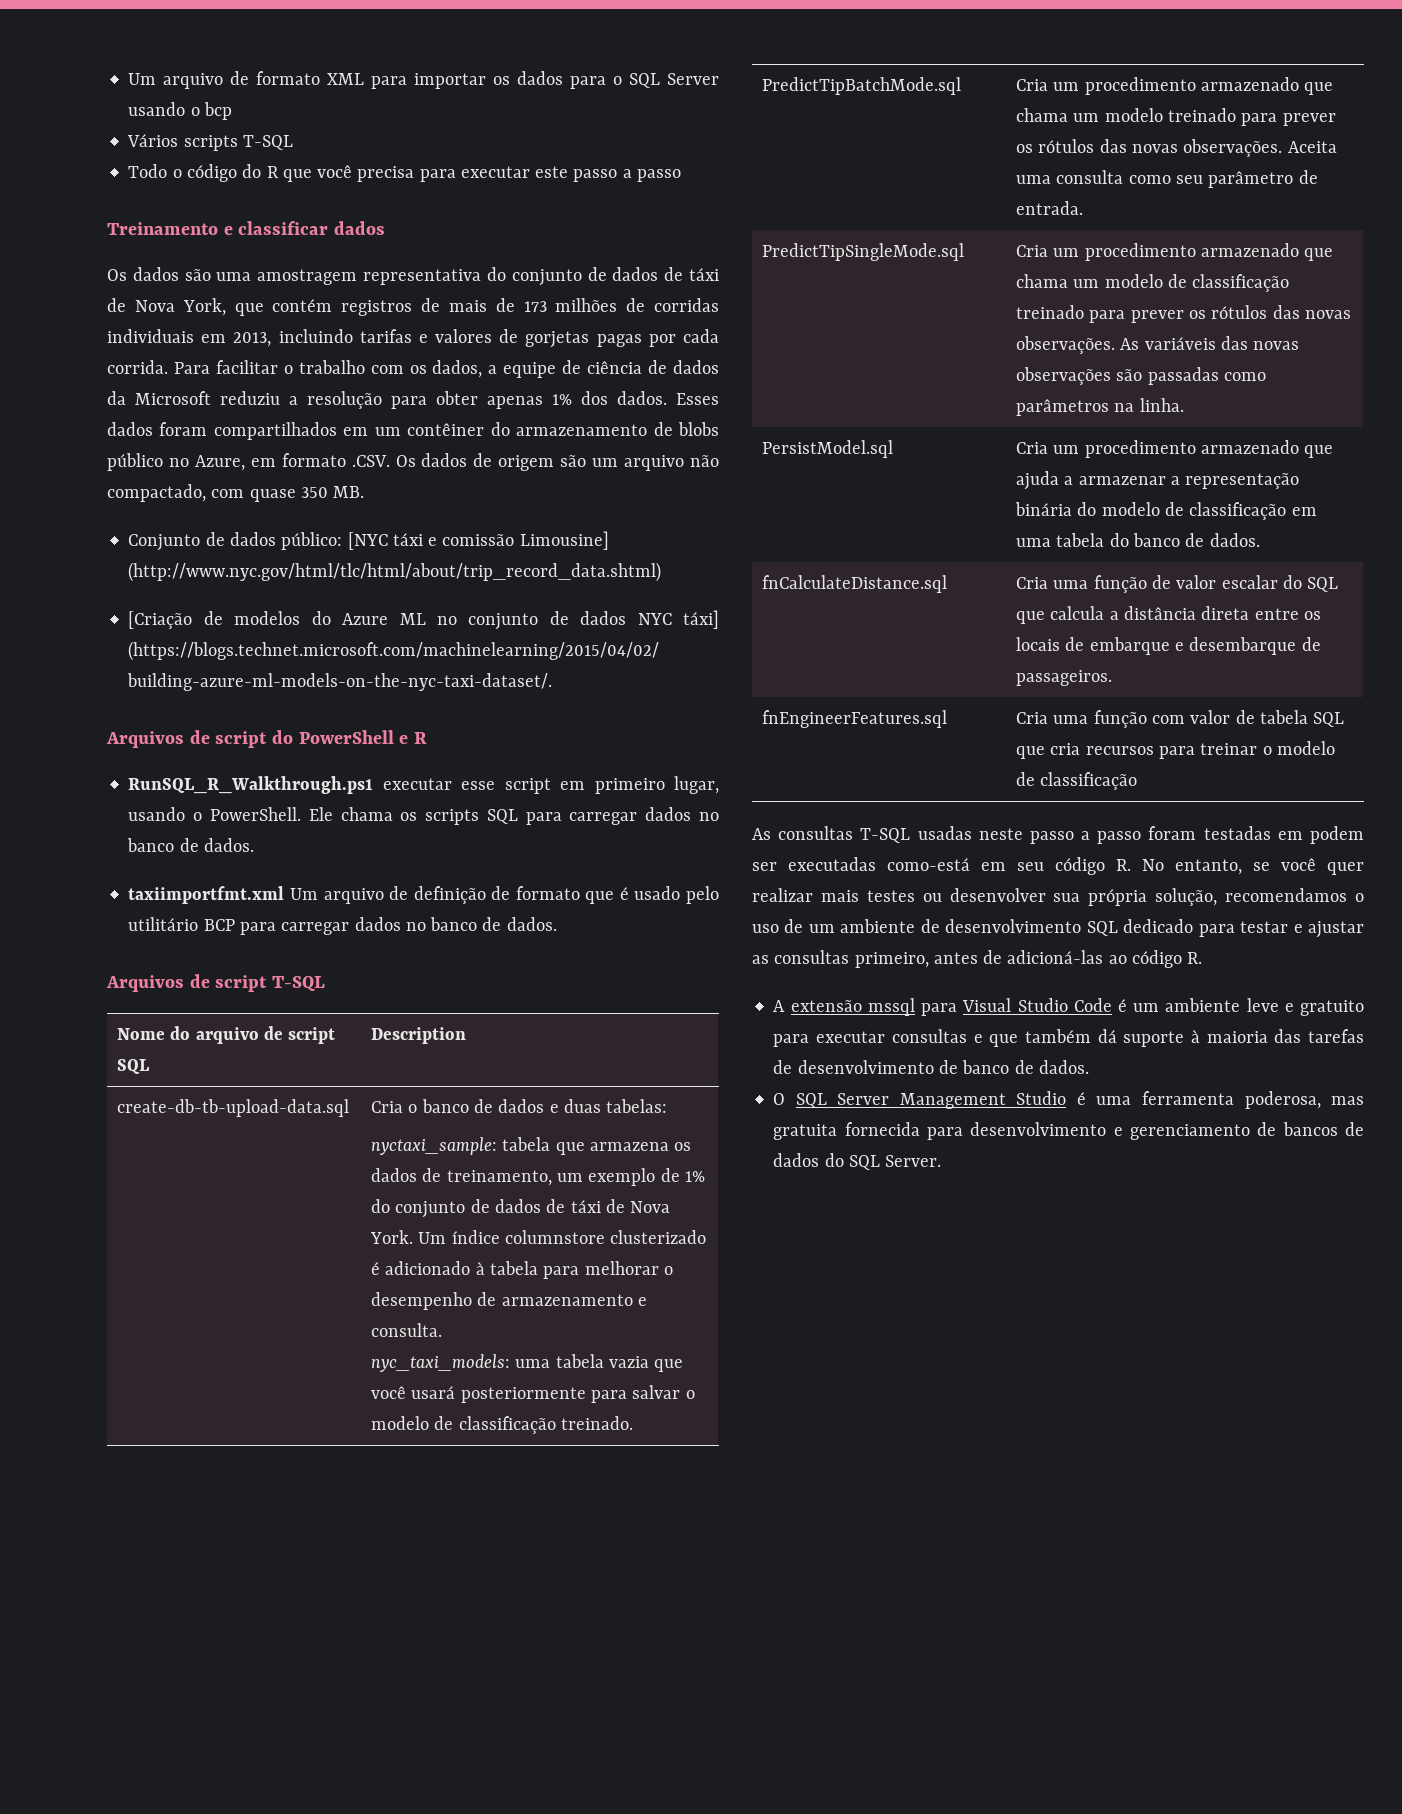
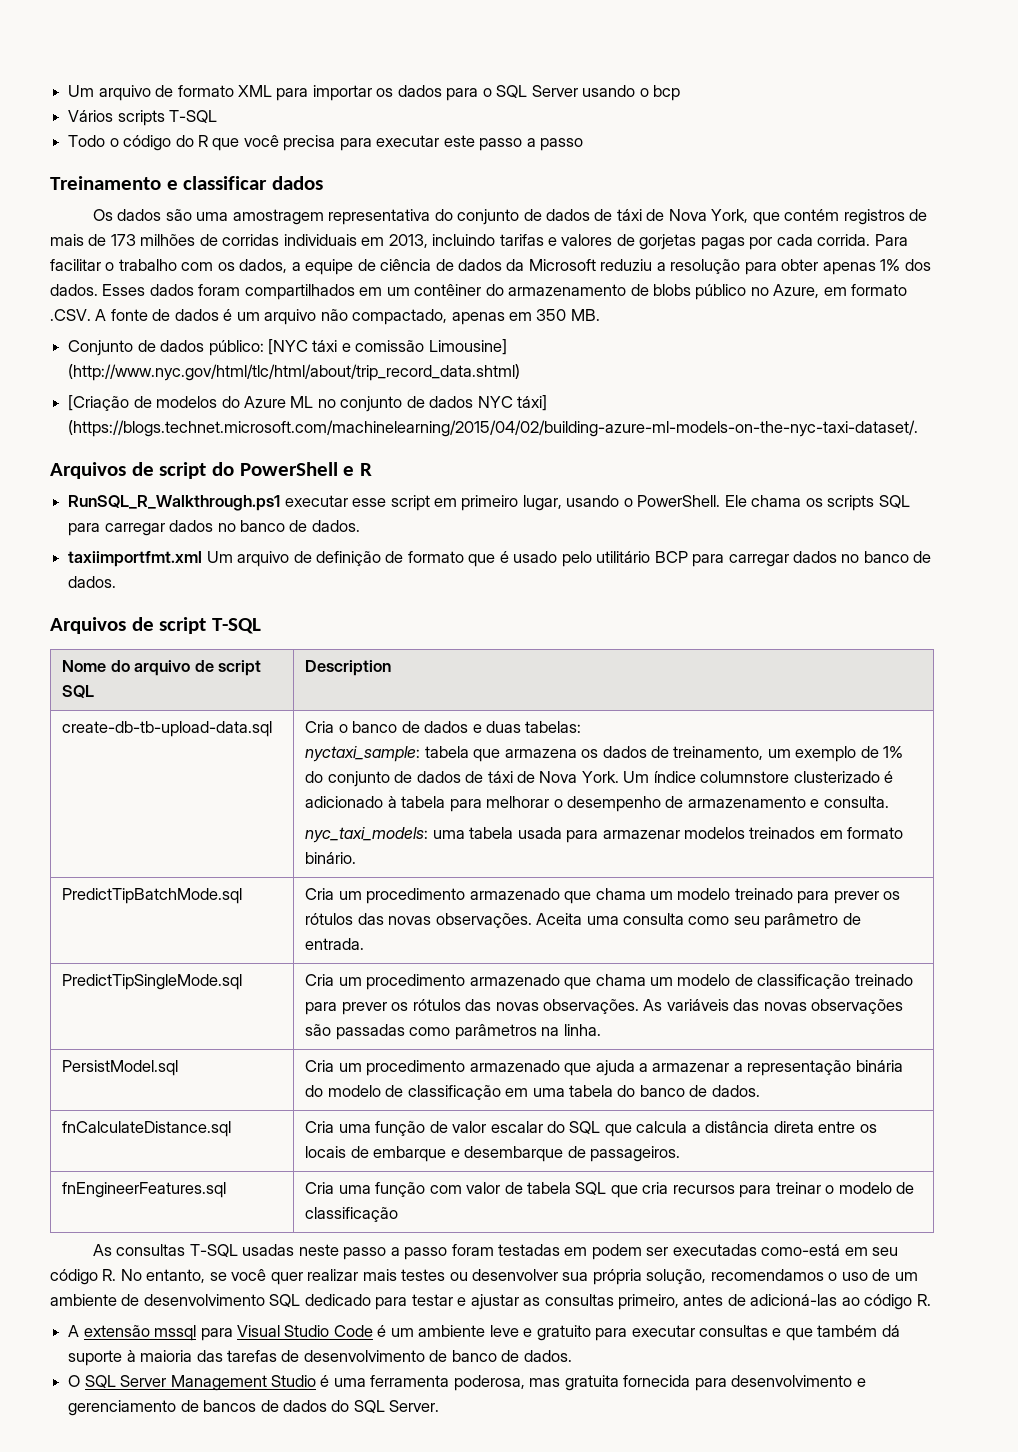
[395,453,587,471] Os dados de origem são -> [95,309,233,321] A fonte de dados é
[211,489,296,502] com quase -> [451,312,533,325] apenas em
[608,1356,684,1372] [371,1385,695,1403] [371,1416,633,1434] vazia que você usará posteriormente para salvar o modelo de classificação treinado. -> [517,827,904,843] [305,852,357,864] usada para armazenar modelos treinados em formato binário.

